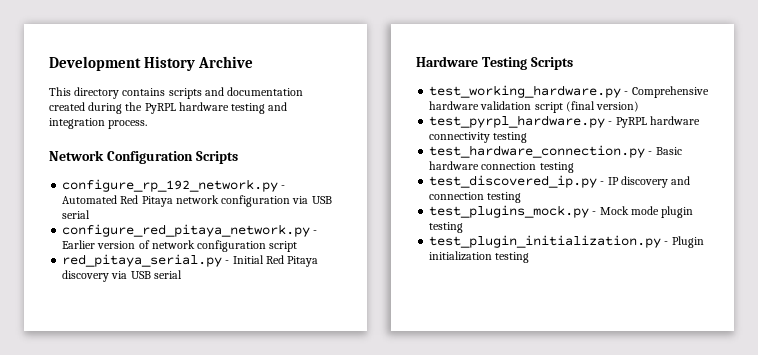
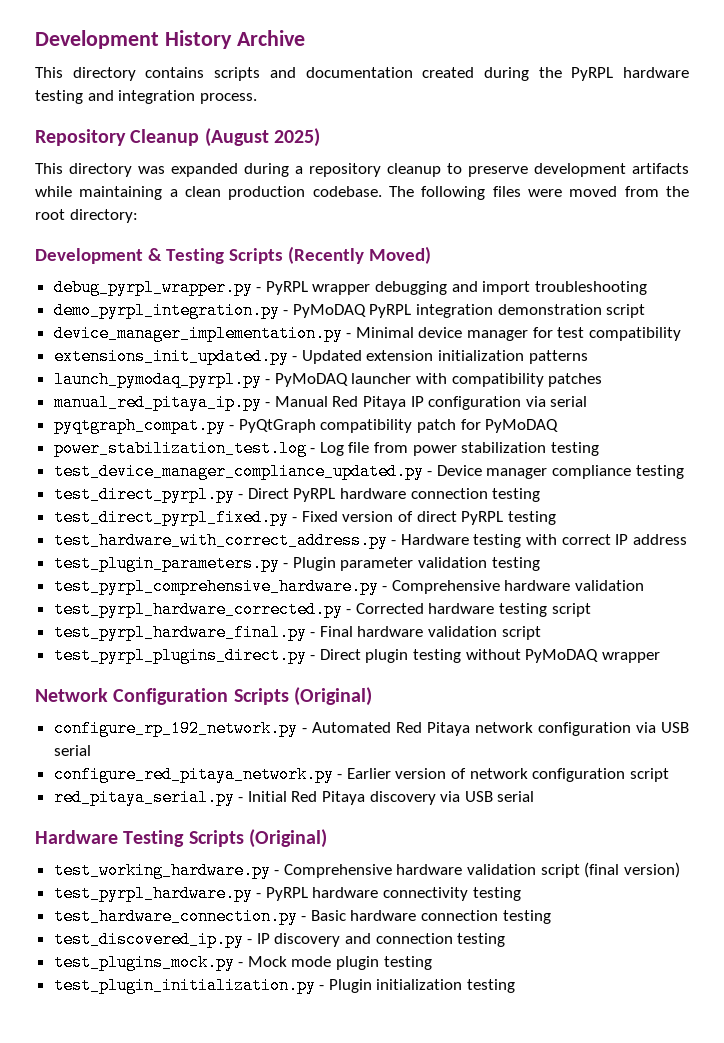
(148, 124) none -> [35,128,321,147] [35,163,689,177] [35,186,690,200] [35,209,138,223] [35,246,431,264] [53,279,647,296] [53,302,646,319] [53,325,681,342] [53,348,588,365] [53,371,603,388] [53,394,588,411] [53,417,559,434] [53,440,599,457] [53,463,684,480] [53,486,541,503] [53,509,556,526] [53,532,687,549] [53,555,540,572] [53,578,645,595] [53,601,591,618] [53,624,541,641] [53,647,660,664] // Repository Cleanup (August 2025) // This directory was expanded during a repository cleanup to preserve development artifacts while maintaining a clean production codebase. The following files were moved from the root directory: // Development & Testing Scripts (Recently Moved) // debug_pyrpl_wrapper.py - PyRPL wrapper debugging and import troubleshooting // demo_pyrpl_integration.py - PyMoDAQ PyRPL integration demonstration script // device_manager_implementation.py - Minimal device manager for test compatibility // extensions_init_updated.py - Updated extension initialization patterns // launch_pymodaq_pyrpl.py - PyMoDAQ launcher with compatibility patches // manual_red_pitaya_ip.py - Manual Red Pitaya IP configuration via serial // pyqtgraph_compat.py - PyQtGraph compatibility patch for PyMoDAQ // power_stabilization_test.log - Log file from power stabilization testing // test_device_manager_compliance_updated.py - Device manager compliance testing // test_direct_pyrpl.py - Direct PyRPL hardware connection testing // test_direct_pyrpl_fixed.py - Fixed version of direct PyRPL testing // test_hardware_with_correct_address.py - Hardware testing with correct IP address // test_plugin_parameters.py - Plugin parameter validation testing // test_pyrpl_comprehensive_hardware.py - Comprehensive hardware validation // test_pyrpl_hardware_corrected.py - Corrected hardware testing script // test_pyrpl_hardware_final.py - Final hardware validation script // test_pyrpl_plugins_direct.py - Direct plugin testing without PyMoDAQ wrapper
(238, 157) none -> [294,687,373,706] (Original)
(573, 63) none -> [249,829,328,848] (Original)

